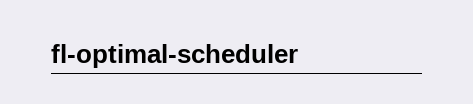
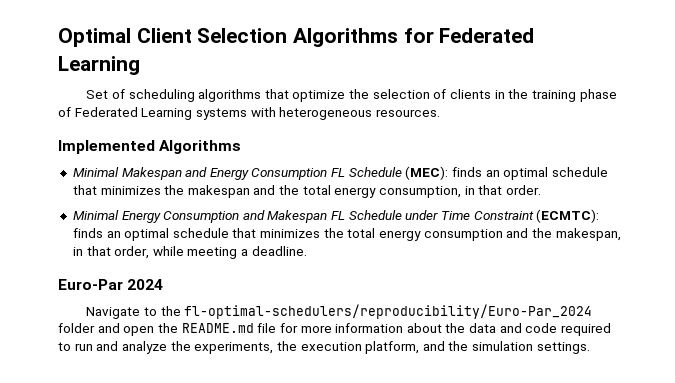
[51,44,298,68] fl-optimal-scheduler -> [58,28,535,47] [58,56,140,75] [86,89,617,102] [58,107,440,120] [58,140,242,154] [72,166,608,180] [72,185,541,198] [72,209,600,223] [72,228,621,241] [72,246,307,259] [58,279,164,290] [86,304,593,319] [58,323,612,336] [58,341,590,354] Optimal Client Selection Algorithms for Federated Learning // Set of scheduling algorithms that optimize the selection of clients in the training phase of Federated Learning systems with heterogeneous resources. // Implemented Algorithms // Minimal Makespan and Energy Consumption FL Schedule (MEC): finds an optimal schedule that minimizes the makespan and the total energy consumption, in that order. // Minimal Energy Consumption and Makespan FL Schedule under Time Constraint (ECMTC): finds an optimal schedule that minimizes the total energy consumption and the makespan, in that order, while meeting a deadline. // Euro-Par 2024 // Navigate to the fl-optimal-schedulers/reproducibility/Euro-Par_2024 folder and open the README.md file for more information about the data and code required to run and analyze the experiments, the execution platform, and the simulation settings.

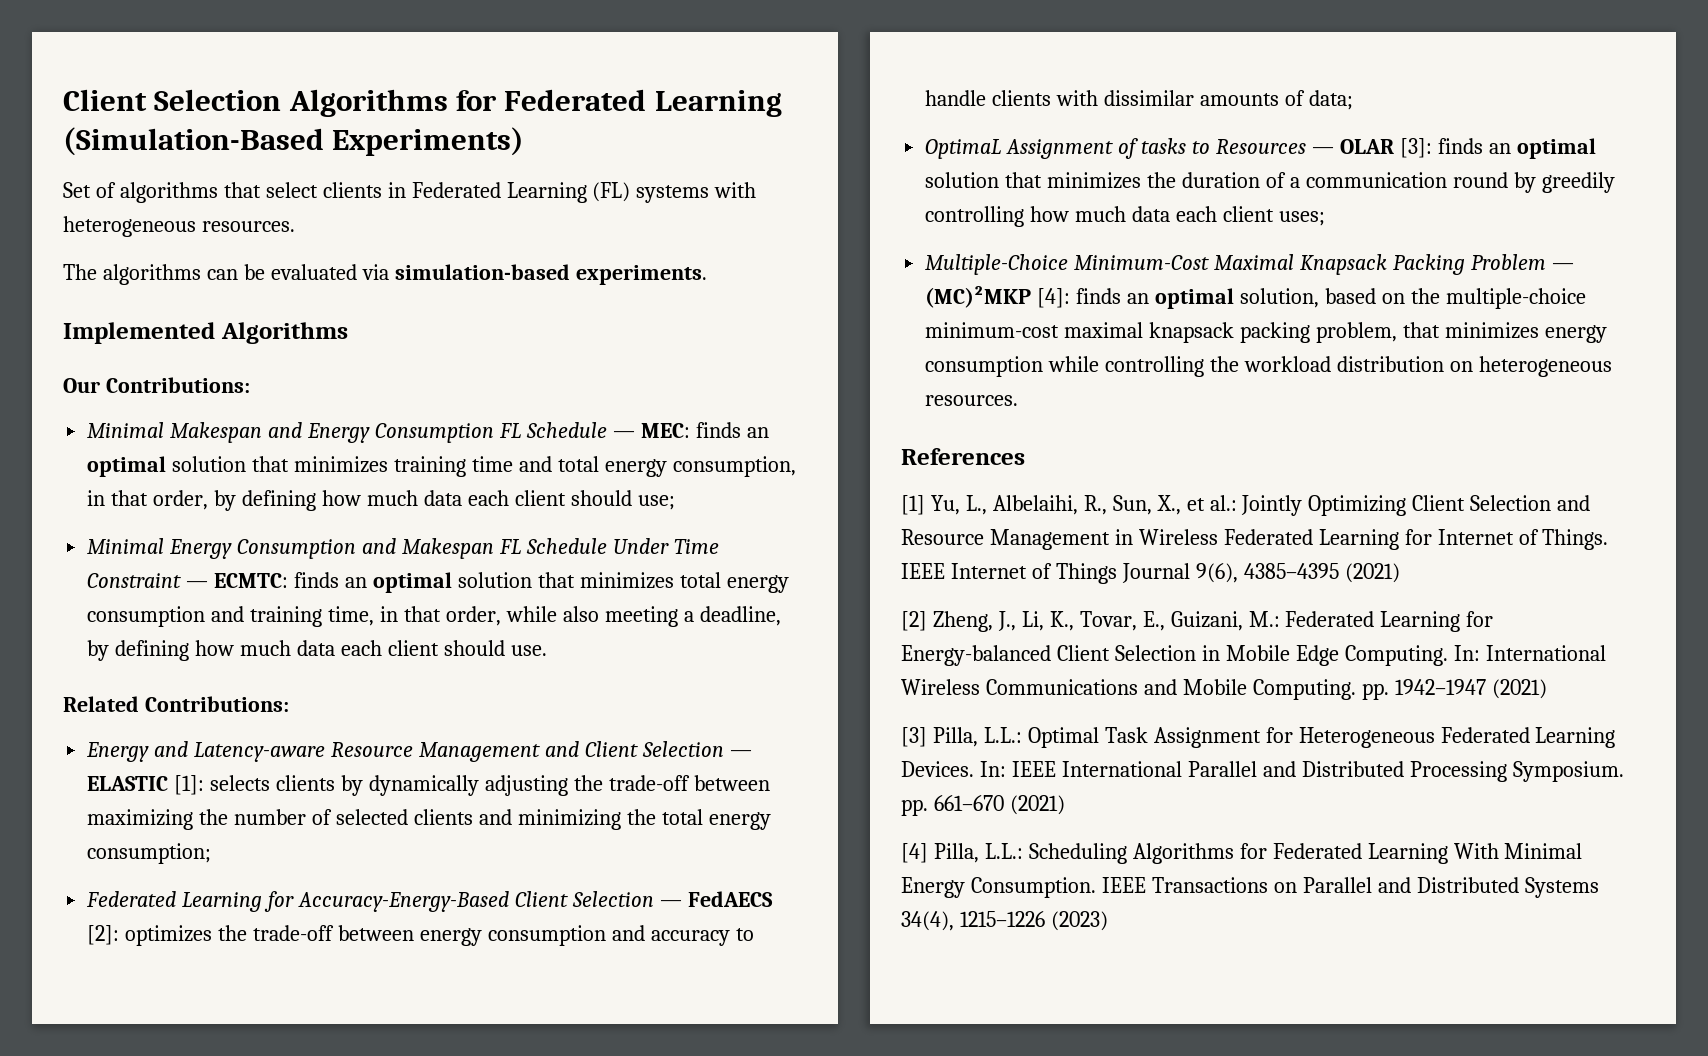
[58,28,131,47] Optimal -> (63, 100) none
(140, 65) none -> [63,127,525,156] (Simulation-Based Experiments)
[128,89,195,102] scheduling -> (116, 190) none
[292,89,617,102] [58,107,193,120] optimize the selection of clients in the training phase of Federated Learning -> [265,182,631,203] select clients in Federated Learning (FL)
(440, 113) none -> [63,264,707,285] // The algorithms can be evaluated via simulation-based experiments.
(242, 147) none -> [63,377,250,393] // Our Contributions:
[405,166,608,180] [72,185,300,198] (MEC): finds an optimal schedule that minimizes the makespan and the -> [612,422,769,438] [87,456,552,477] — MEC: finds an optimal solution that minimizes training time and
[505,185,541,195] order. -> [153,490,675,511] order, by defining how much data each client should use;
[405,210,439,220] under -> [612,538,669,554] Under
[536,209,600,223] [72,228,344,241] (ECMTC): finds an optimal schedule that minimizes the -> [186,572,674,593] — ECMTC: finds an optimal solution that minimizes
[531,228,621,241] the makespan, -> [250,606,375,627] training time,
(184, 251) none -> [562,606,599,622] also
[251,246,307,256] [58,279,164,290] [86,304,593,319] [58,323,612,336] [58,341,590,354] deadline. // Euro-Par 2024 // Navigate to the fl-optimal-schedulers/reproducibility/Euro-Par_2024 folder and open the README.md file for more information about the data and code required to run and analyze the experiments, the execution platform, and the simulation settings. -> [699,606,781,626] [87,640,547,661] [63,696,289,712] [86,741,752,762] [87,775,770,796] [87,809,771,830] [87,843,212,864] [86,891,773,912] [87,925,754,946] [925,90,1353,110] [925,138,1596,159] [925,172,1615,193] [925,206,1325,227] [925,254,1574,275] [925,286,1586,309] [925,322,1607,343] [925,356,1612,377] [925,395,1019,406] [901,448,1025,465] [901,495,1591,516] [901,529,1609,550] [901,563,1400,584] [901,611,1494,632] [901,645,1606,666] [901,679,1547,700] [901,727,1616,748] [901,761,1624,782] [901,795,1065,816] [901,843,1583,864] [901,877,1599,898] [901,911,1108,931] deadline, by defining how much data each client should use. // Related Contributions: // Energy and Latency-aware Resource Management and Client Selection — ELASTIC [1]: selects clients by dynamically adjusting the trade-off between maximizing the number of selected clients and minimizing the total energy consumption; // Federated Learning for Accuracy-Energy-Based Client Selection — FedAECS [2]: optimizes the trade-off between energy consumption and accuracy to handle clients with dissimilar amounts of data; // OptimaL Assignment of tasks to Resources — OLAR [3]: finds an optimal solution that minimizes the duration of a communication round by greedily controlling how much data each client uses; // Multiple-Choice Minimum-Cost Maximal Knapsack Packing Problem — (MC)²MKP [4]: finds an optimal solution, based on the multiple-choice minimum-cost maximal knapsack packing problem, that minimizes energy consumption while controlling the workload distribution on heterogeneous resources. // References // [1] Yu, L., Albelaihi, R., Sun, X., et al.: Jointly Optimizing Client Selection and Resource Management in Wireless Federated Learning for Internet of Things. IEEE Internet of Things Journal 9(6), 4385–4395 (2021) // [2] Zheng, J., Li, K., Tovar, E., Guizani, M.: Federated Learning for Energy-balanced Client Selection in Mobile Edge Computing. In: International Wireless Communications and Mobile Computing. pp. 1942–1947 (2021) // [3] Pilla, L.L.: Optimal Task Assignment for Heterogeneous Federated Learning Devices. In: IEEE International Parallel and Distributed Processing Symposium. pp. 661–670 (2021) // [4] Pilla, L.L.: Scheduling Algorithms for Federated Learning With Minimal Energy Consumption. IEEE Transactions on Parallel and Distributed Systems 34(4), 1215–1226 (2023)

